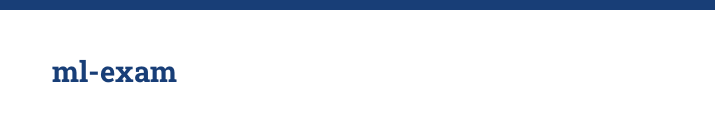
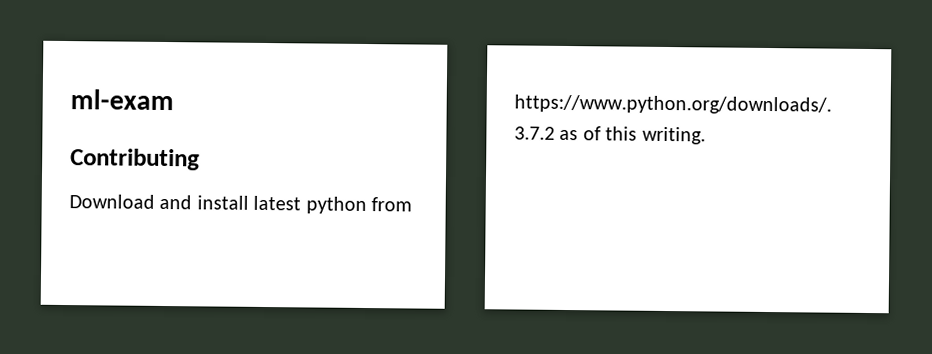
(177, 71) none -> [70,148,200,171] [69,194,412,215] [514,94,832,115] [514,126,706,145] // Contributing // Download and install latest python from https://www.python.org/downloads/. 3.7.2 as of this writing.

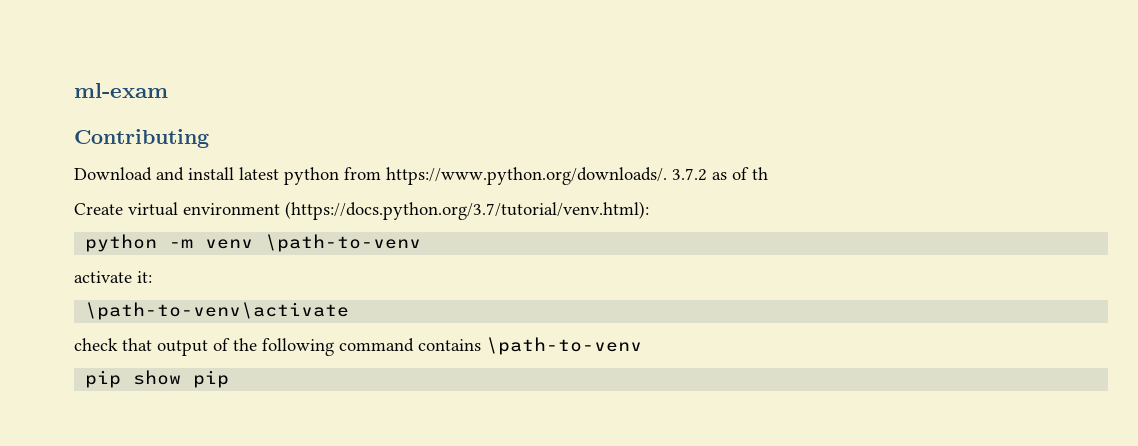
[605,126,706,145] this writing. -> [752,167,768,180] [74,201,649,220] [85,234,422,252] [74,271,152,283] [85,302,350,320] [74,337,642,356] [85,370,230,388] th // Create virtual environment (https://docs.python.org/3.7/tutorial/venv.html): // python -m venv \path-to-venv // activate it: // \path-to-venv\activate // check that output of the following command contains \path-to-venv // pip show pip

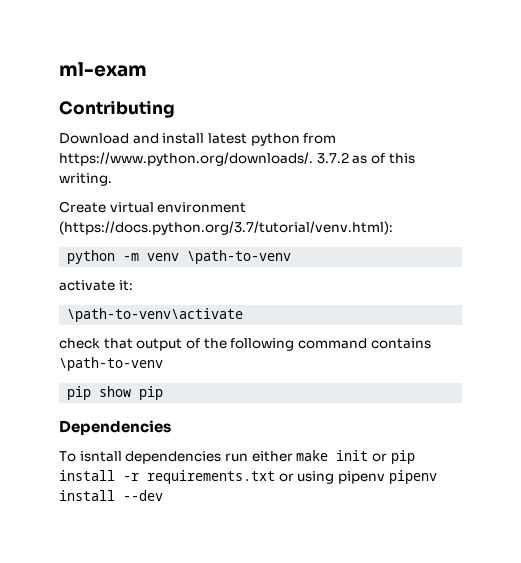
[752,167,768,180] th -> [388,153,415,164] [59,173,112,186] this writing.
(230, 379) none -> [59,420,171,435] [59,450,415,464] [59,470,437,484] [59,490,163,501] // Dependencies // To isntall dependencies run either make init or pip install -r requirements.txt or using pipenv pipenv install --dev

